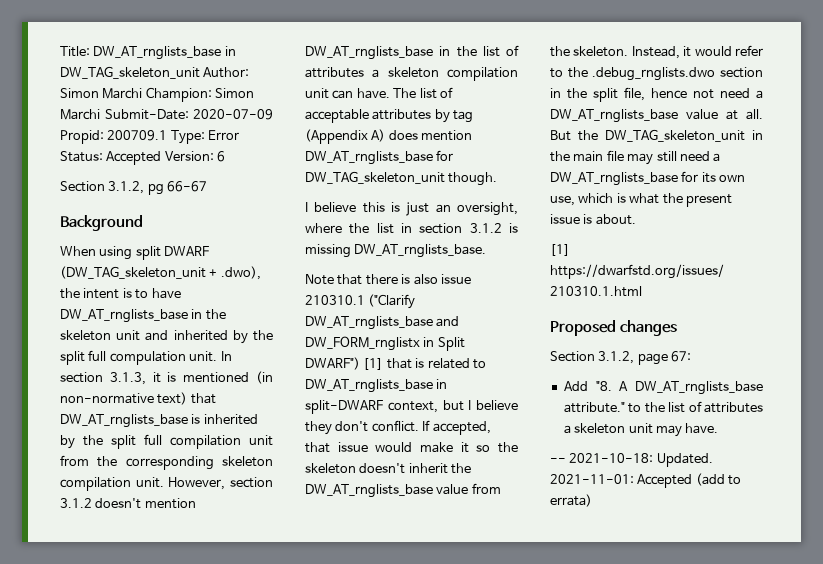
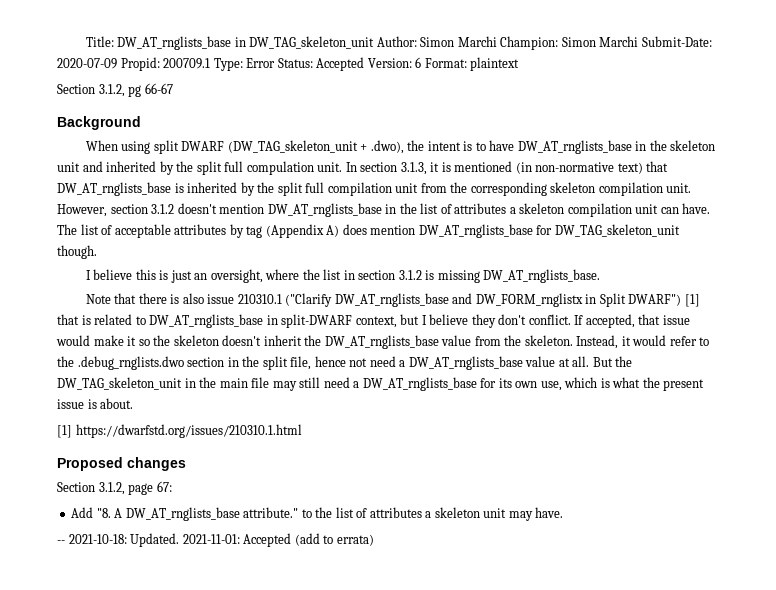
(226, 156) none -> [424,57,520,71] Format: plaintext

